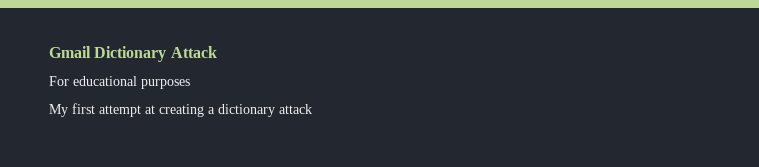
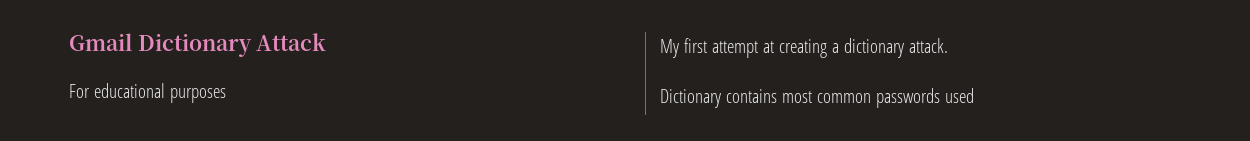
[279,104,312,114] attack -> [908,38,948,53] [660,88,974,108] attack. // Dictionary contains most common passwords used

